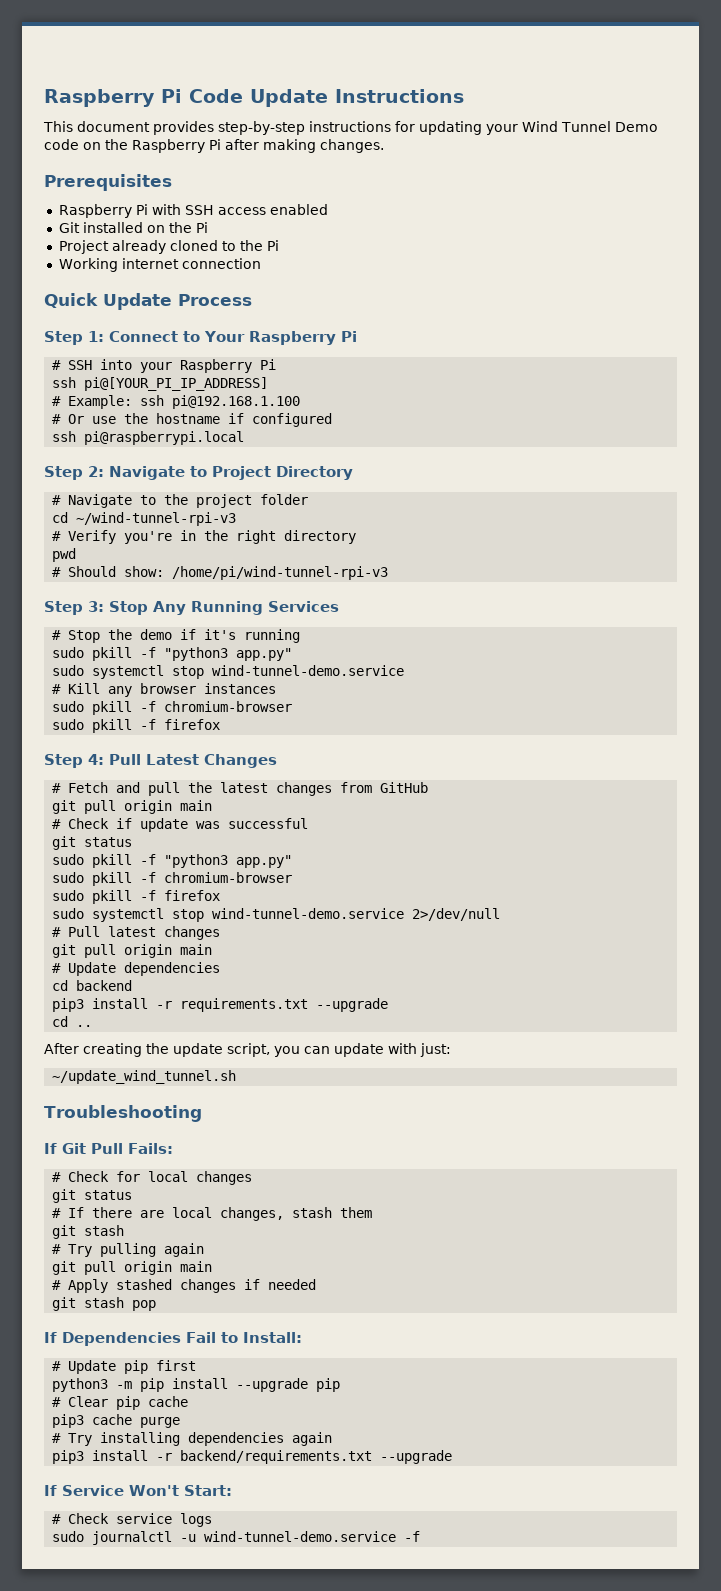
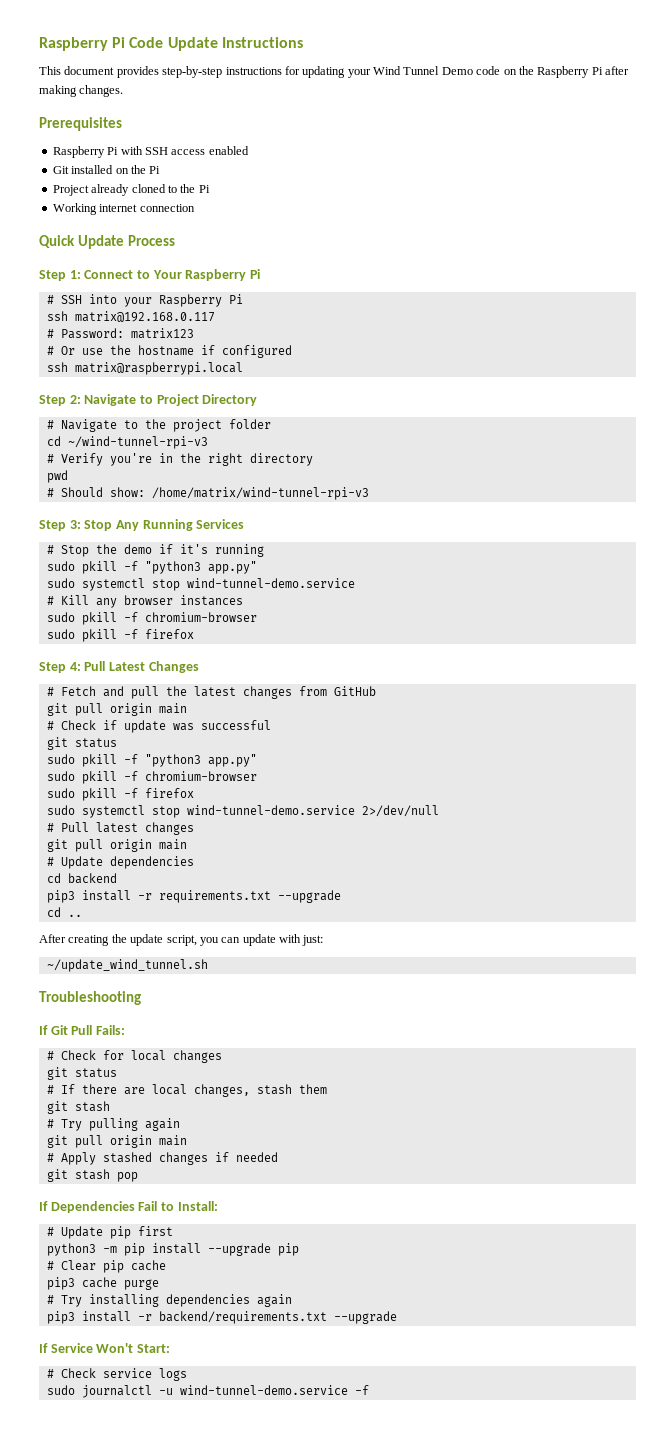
[84,377,269,391] [52,395,301,409] pi@[YOUR_PI_IP_ADDRESS] // # Example: ssh pi@192.168.1.100 -> [74,311,215,322] [46,328,194,339] matrix@192.168.0.117 // # Password: matrix123
[84,431,245,445] pi@raspberrypi.local -> [74,362,243,375] matrix@raspberrypi.local
[172,566,389,580] /home/pi/wind-tunnel-rpi-v3 -> [151,487,369,500] /home/matrix/wind-tunnel-rpi-v3

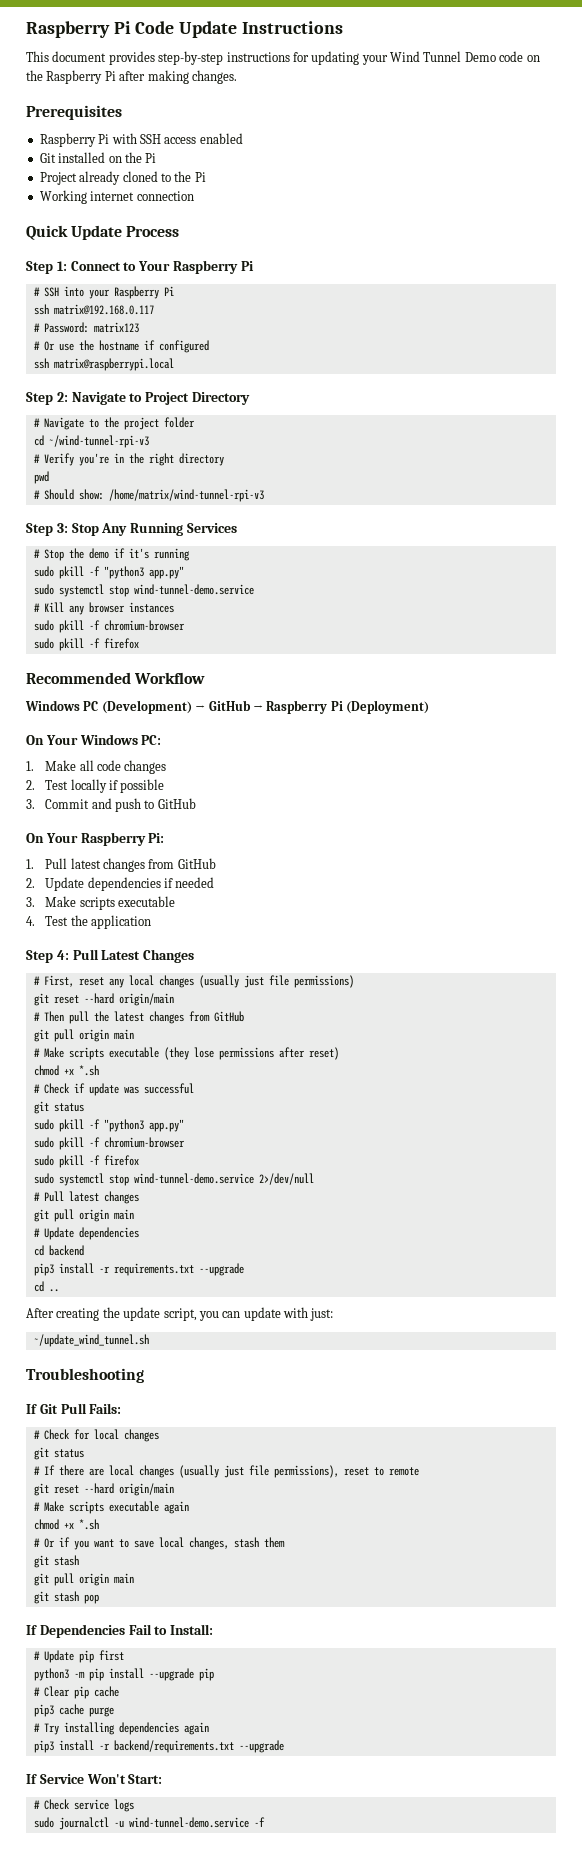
(194, 634) none -> [26,672,206,684] [25,700,429,714] [26,734,162,745] [26,760,167,774] [26,779,165,793] [26,798,196,812] [26,832,165,846] [26,858,216,872] [26,877,215,891] [26,896,176,910] [26,915,152,929] // Recommended Workflow // Windows PC (Development) → GitHub → Raspberry Pi (Deployment) // On Your Windows PC: // 1. Make all code changes // 2. Test locally if possible // 3. Commit and push to GitHub // On Your Raspberry Pi: // 1. Pull latest changes from GitHub // 2. Update dependencies if needed // 3. Make scripts executable // 4. Test the application
[60,686,124,697] Fetch and -> [43,975,354,988] [33,993,174,1006] [33,1011,64,1022] First, reset any local changes (usually just file permissions) // git reset --hard origin/main // # Then
(187, 708) none -> [33,1047,339,1060] [33,1065,99,1076] // # Make scripts executable (they lose permissions after reset) // chmod +x *.sh
(187, 1089) none -> [138,1465,419,1478] [33,1483,174,1496] [33,1501,189,1514] [33,1519,99,1530] [33,1537,184,1550] changes (usually just file permissions), reset to remote // git reset --hard origin/main // # Make scripts executable again // chmod +x *.sh // # Or if you want to save local
[46,1118,180,1131] [46,1135,187,1148] [46,1152,278,1165] // # Try pulling again // git pull origin main // # Apply stashed changes if needed -> [33,1573,134,1586] // git pull origin main

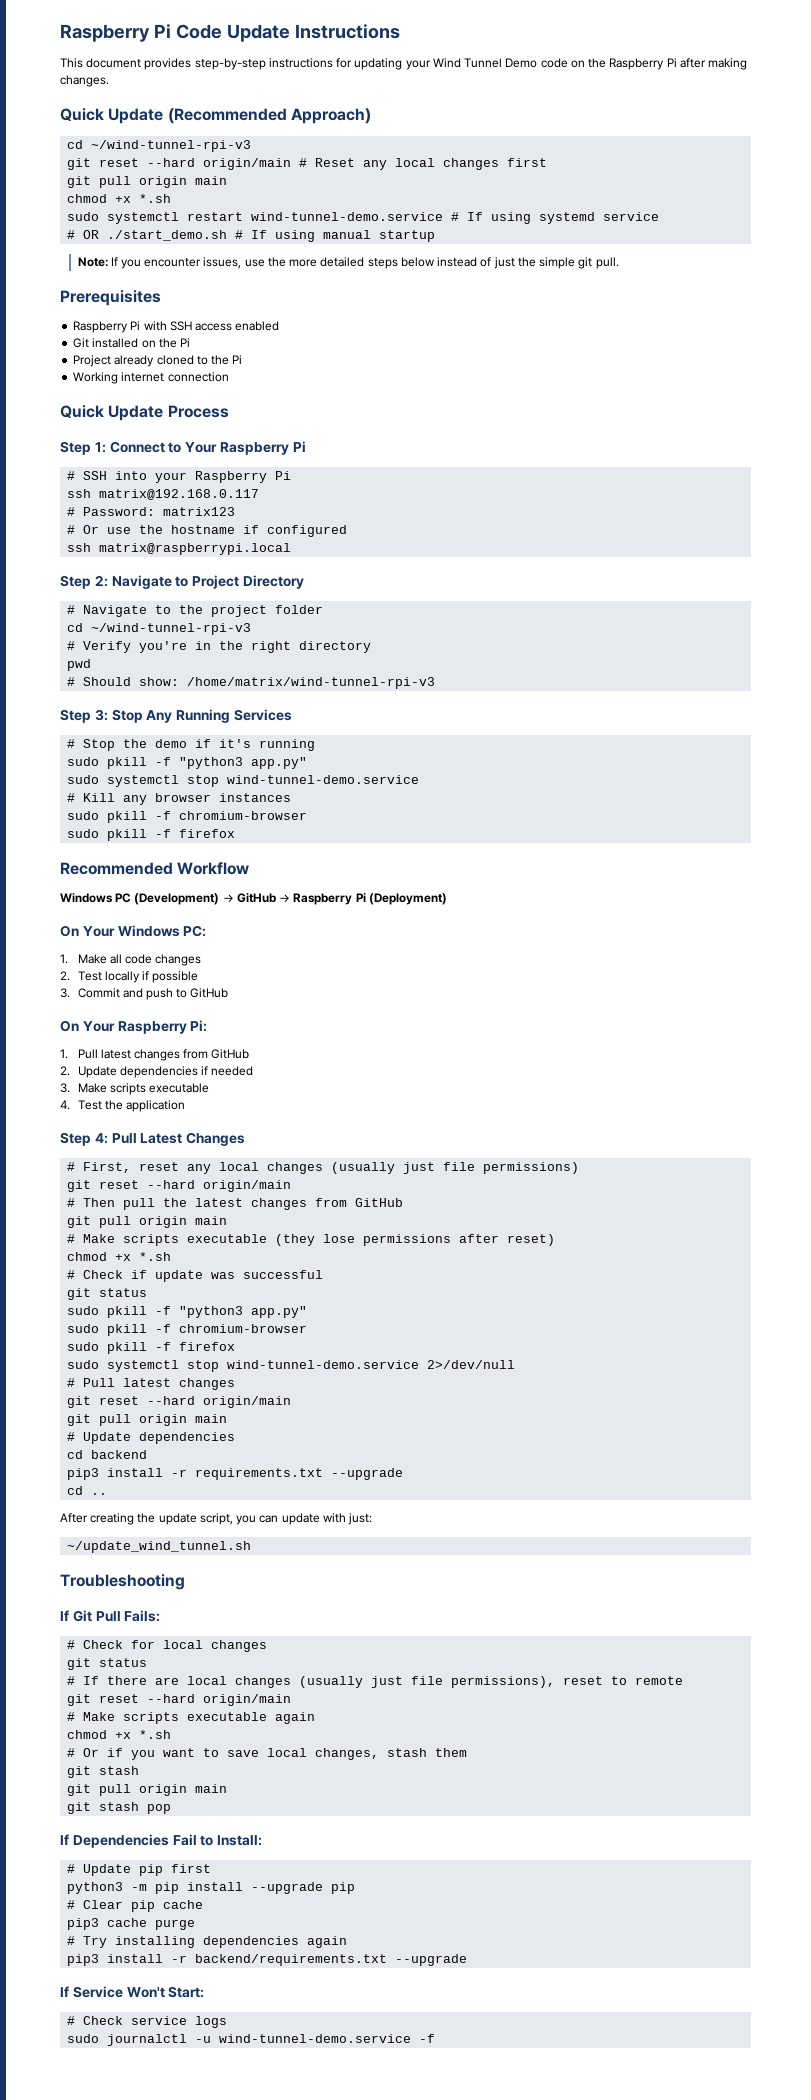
(237, 77) none -> [60,108,371,124] [67,140,252,152] [67,158,548,170] [67,176,228,188] [67,194,172,203] [67,212,660,224] [67,230,436,242] [77,257,619,269] // Quick Update (Recommended Approach) // cd ~/wind-tunnel-rpi-v3 // git reset --hard origin/main # Reset any local changes first // git pull origin main // chmod +x *.sh // sudo systemctl restart wind-tunnel-demo.service # If using systemd service // # OR ./start_demo.sh # If using manual startup // Note: If you encounter issues, use the more detailed steps below instead of just the simple git pull.
(139, 1197) none -> [67,1396,292,1408] // git reset --hard origin/main

